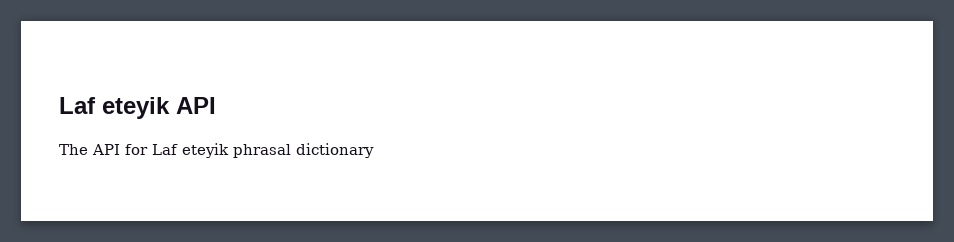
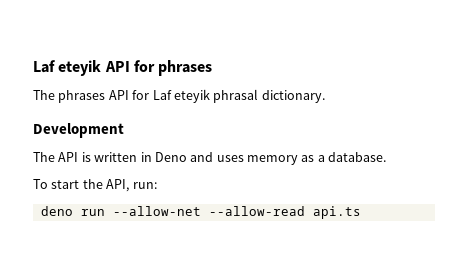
[59,144,88,155] // The -> [133,60,213,76] [33,90,106,103] for phrases // The phrases
[296,143,374,158] dictionary -> [261,90,325,103] [33,123,124,138] [33,152,387,165] [33,179,157,192] [40,206,361,219] dictionary. // Development // The API is written in Deno and uses memory as a database. // To start the API, run: // deno run --allow-net --allow-read api.ts

